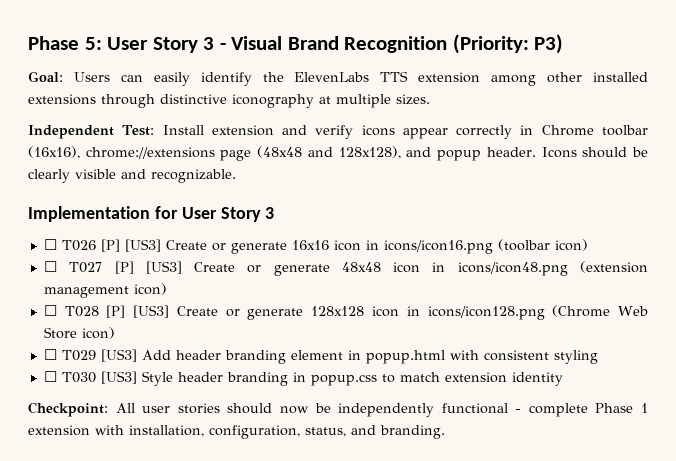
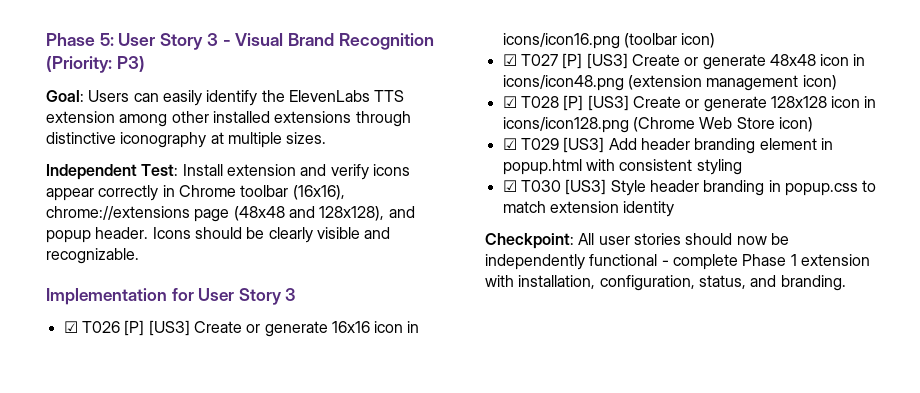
[43,239,57,250] ☐ -> [63,321,78,333] ☑
[43,261,57,272] ☐ -> [502,54,517,66] ☑
[43,305,57,316] ☐ -> [502,96,517,108] ☑
[43,349,57,360] ☐ -> [502,138,517,150] ☑
[43,371,57,382] ☐ -> [502,180,517,192] ☑

